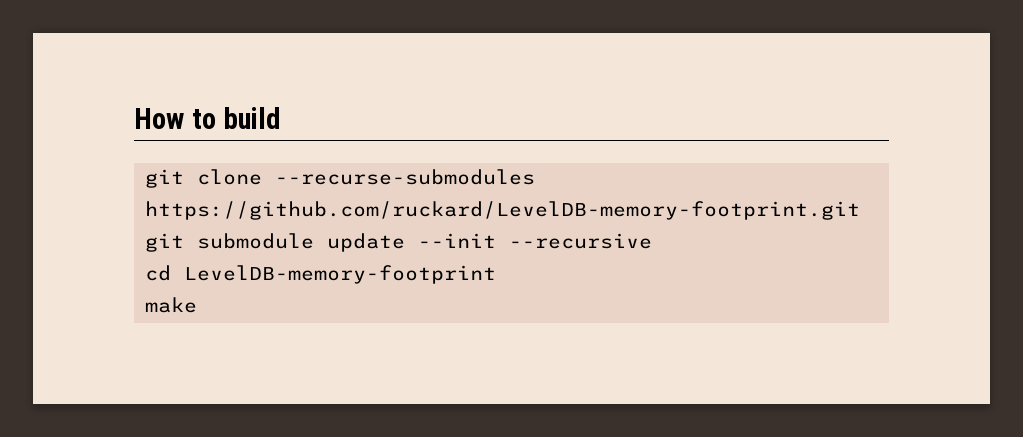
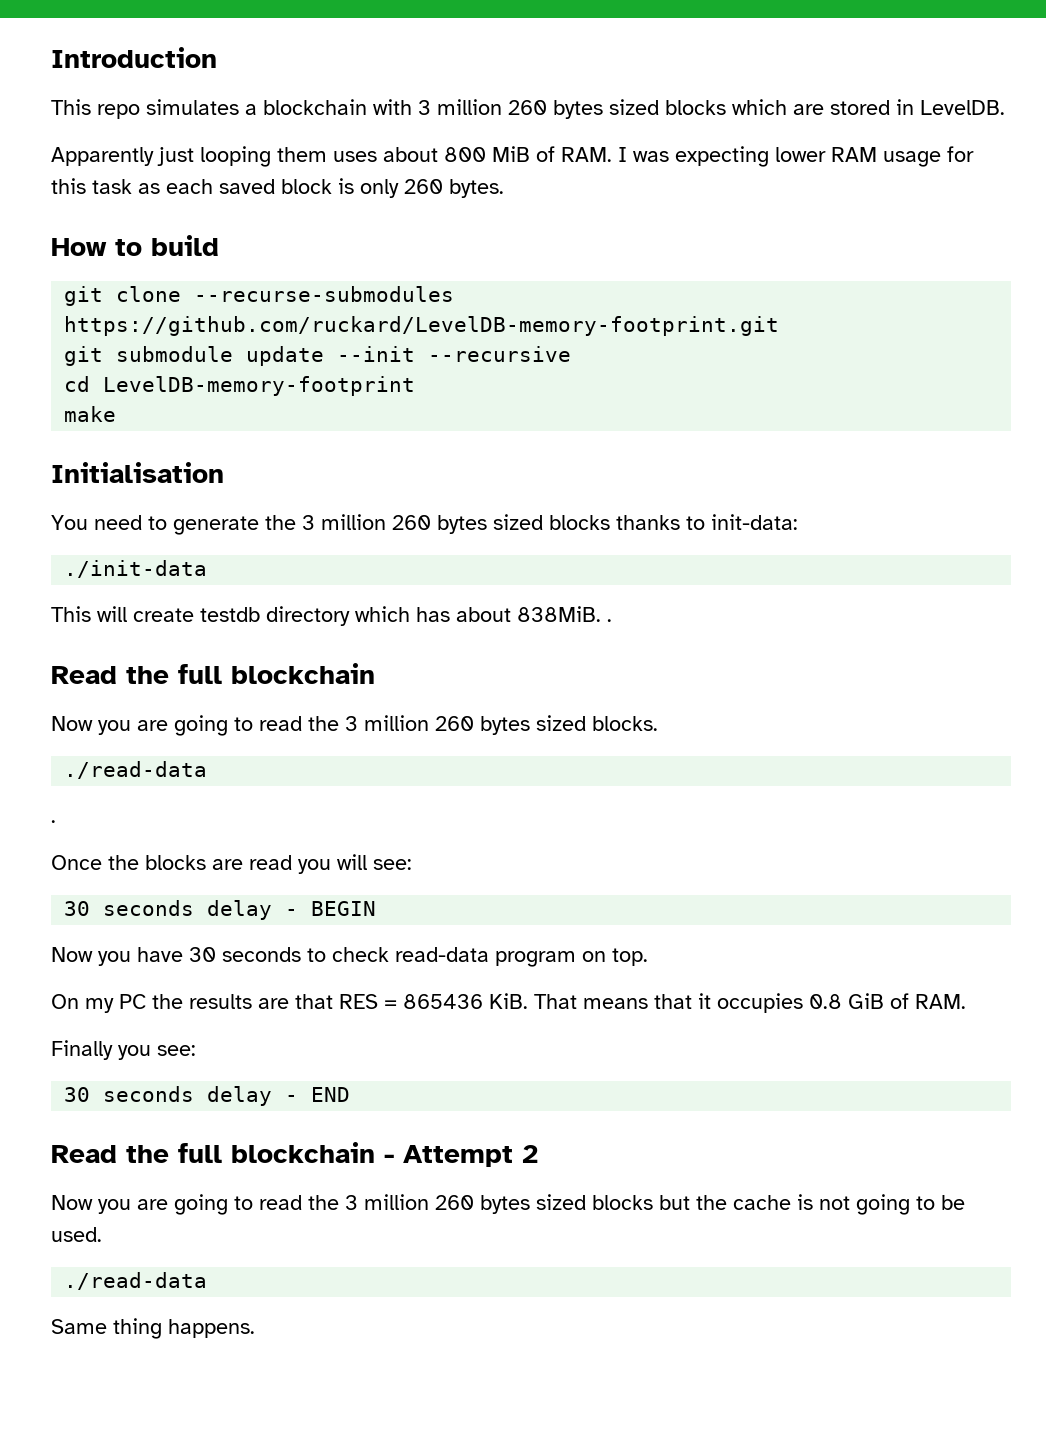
(134, 118) none -> [51,47,217,68] [51,99,1005,119] [51,146,974,167] [51,178,504,198] Introduction // This repo simulates a blockchain with 3 million 260 bytes sized blocks which are stored in LevelDB. // Apparently just looping them uses about 800 MiB of RAM. I was expecting lower RAM usage for this task as each saved block is only 260 bytes. //
(198, 305) none -> [51,462,224,483] [51,514,798,535] [64,560,208,578] [51,606,612,626] [51,663,375,684] [51,715,658,736] [64,761,208,779] [51,820,56,823] [51,854,412,874] [64,900,377,920] [51,947,648,967] [51,993,966,1013] [51,1040,196,1060] [64,1086,351,1106] [51,1142,538,1167] [51,1194,965,1215] [51,1227,102,1242] [64,1272,208,1290] [51,1318,255,1339] // Initialisation // You need to generate the 3 million 260 bytes sized blocks thanks to init-data: // ./init-data // This will create testdb directory which has about 838MiB. . // Read the full blockchain // Now you are going to read the 3 million 260 bytes sized blocks. // ./read-data // . // Once the blocks are read you will see: // 30 seconds delay - BEGIN // Now you have 30 seconds to check read-data program on top. // On my PC the results are that RES = 865436 KiB. That means that it occupies 0.8 GiB of RAM. // Finally you see: // 30 seconds delay - END // Read the full blockchain - Attempt 2 // Now you are going to read the 3 million 260 bytes sized blocks but the cache is not going to be used. // ./read-data // Same thing happens.

